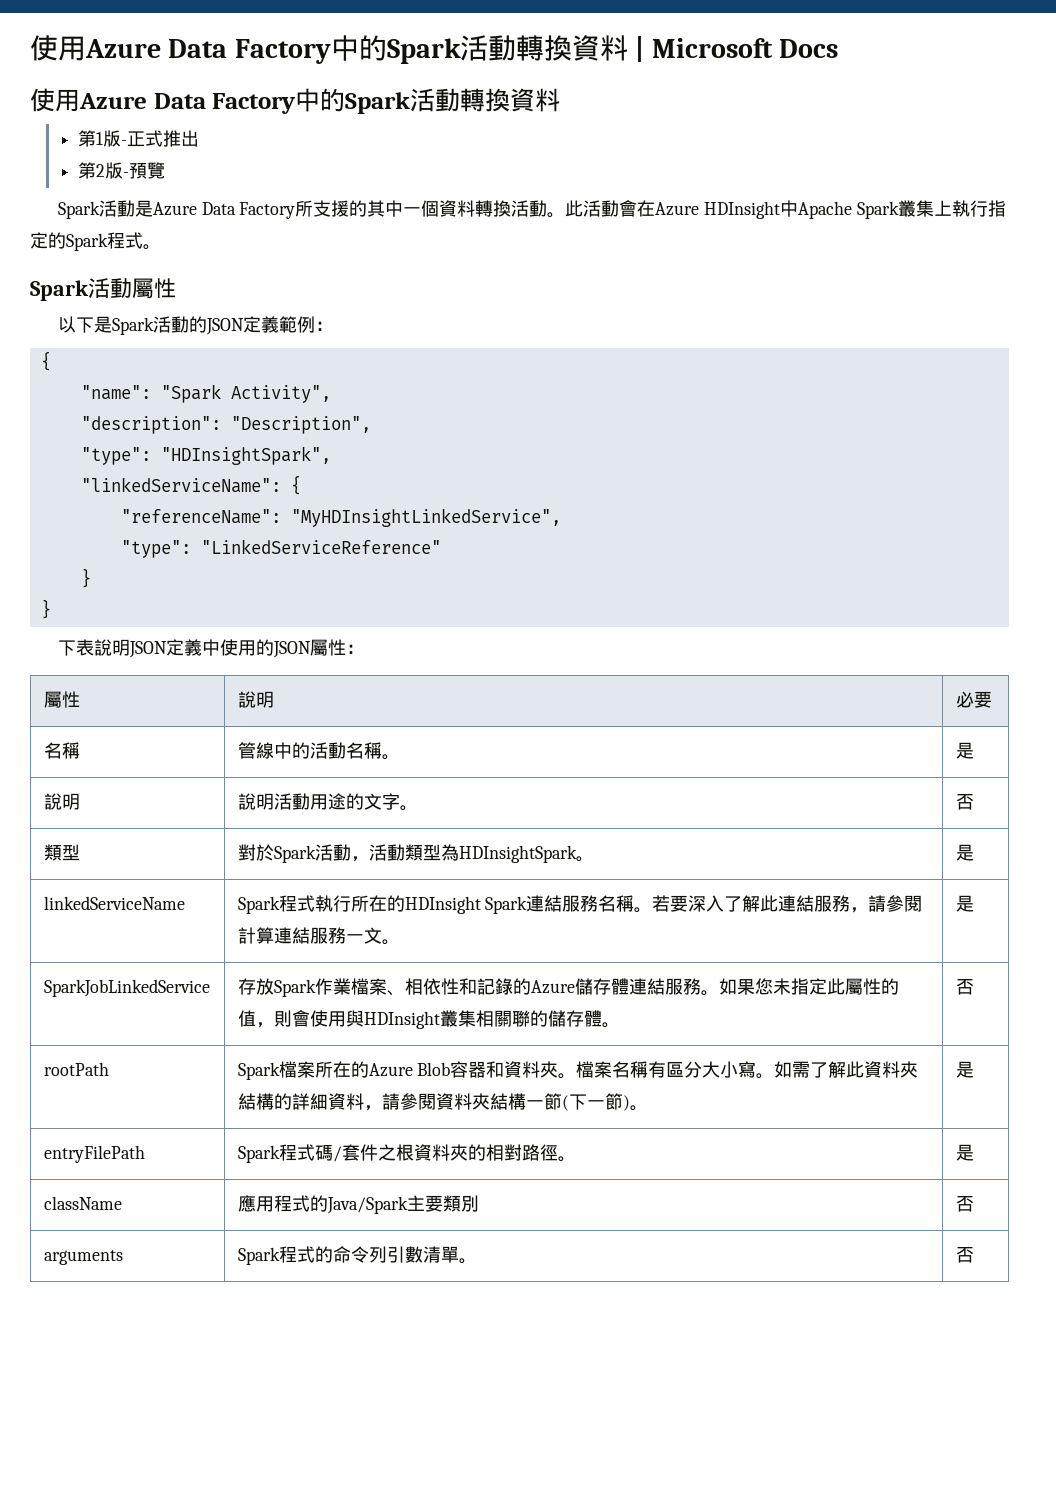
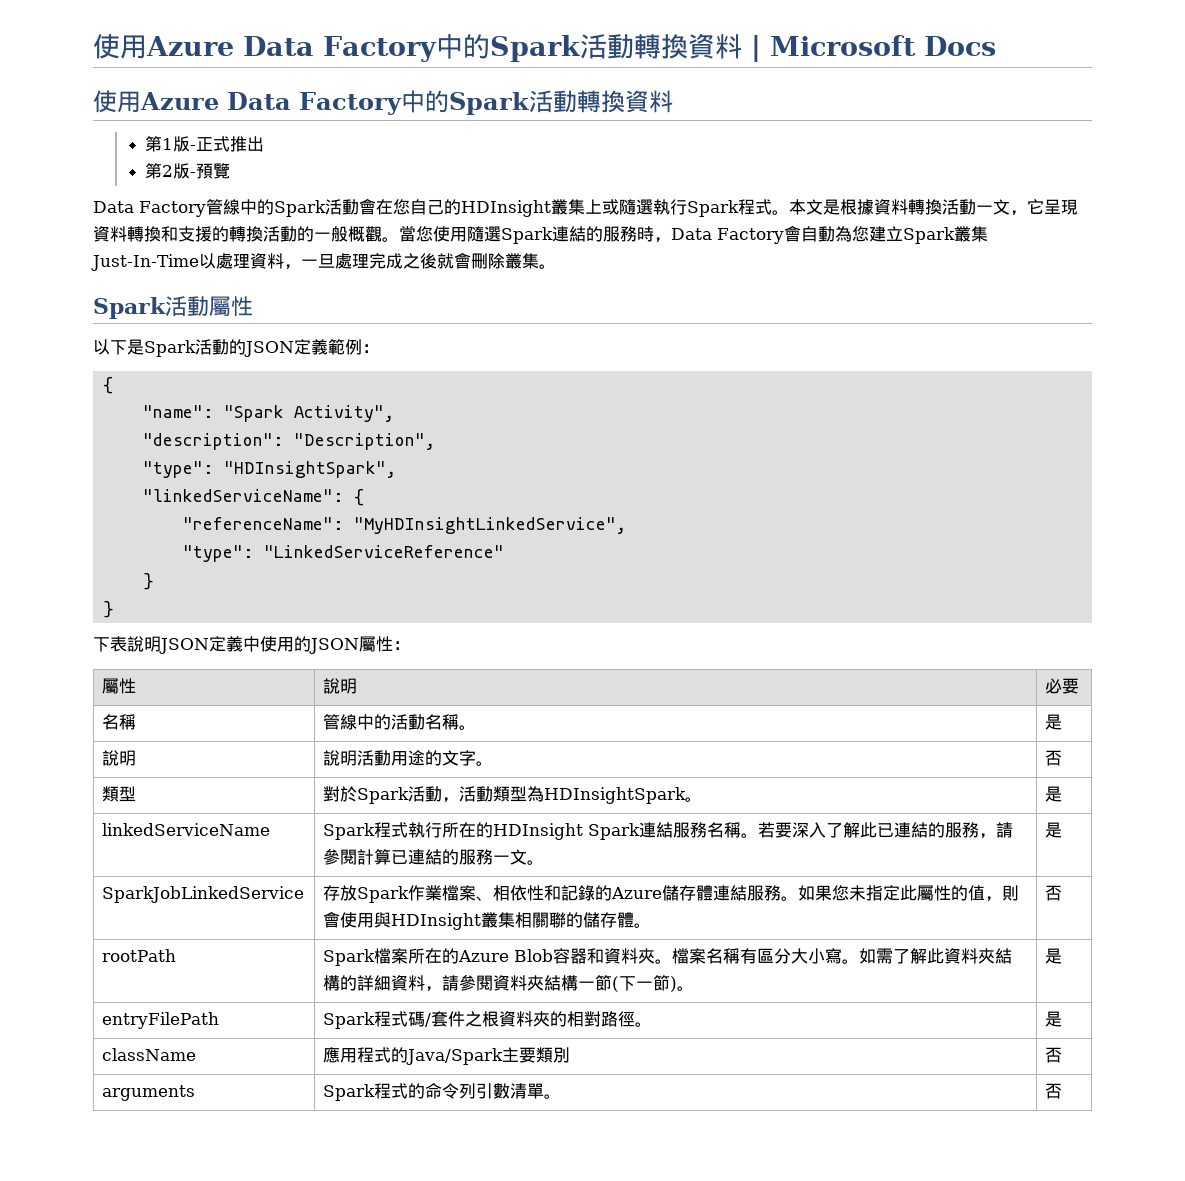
[58,200,1006,219] [30,232,143,251] Spark活動是Azure Data Factory所支援的其中一個資料轉換活動。此活動會在Azure HDInsight中Apache Spark叢集上執行指定的Spark程式 -> [93,198,1078,217] [93,225,988,244] [91,252,539,271] Data Factory管線中的Spark活動會在您自己的HDInsight叢集上或隨選執行Spark程式。本文是根據資料轉換活動一文，它呈現資料轉換和支援的轉換活動的一般概觀。當您使用隨選Spark連結的服務時，Data Factory會自動為您建立Spark叢集Just-In-Time以處理資料，一旦處理完成之後就會刪除叢集
[778,895,815,912] 連結 -> [877,822,946,838] 已連結的
[273,927,310,944] 連結 -> [391,849,460,865] 已連結的

